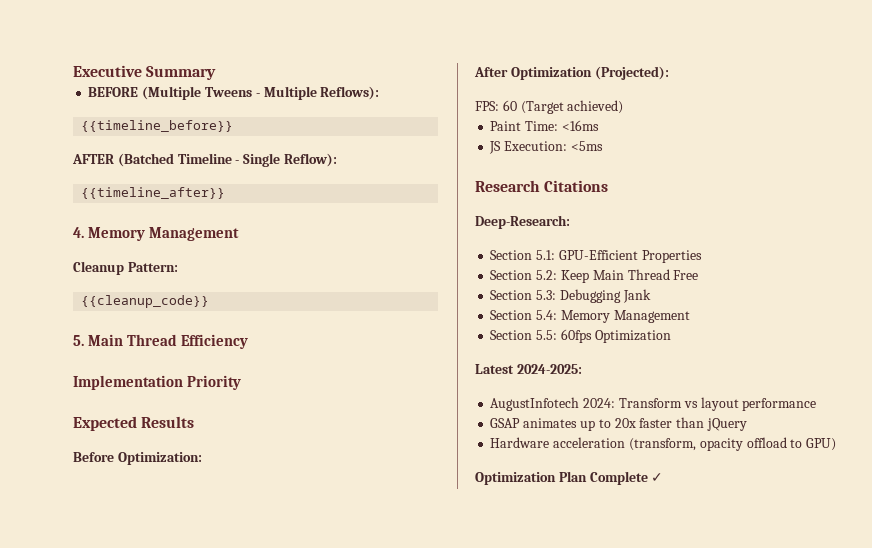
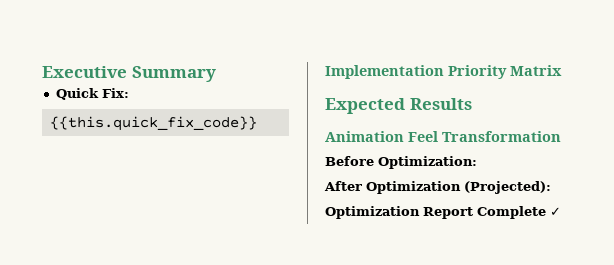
[88,86,380,100] [81,120,234,132] [72,153,337,167] [81,187,226,199] [73,227,239,241] [73,261,178,275] [81,295,210,308] [73,334,248,349] BEFORE (Multiple Tweens - Multiple Reflows): // {{timeline_before}} // AFTER (Batched Timeline - Single Reflow): // {{timeline_after}} // 4. Memory Management // Cleanup Pattern: // {{cleanup_code}} // 5. Main Thread Efficiency -> [55,88,129,100] [49,116,257,131] Quick Fix: // {{this.quick_fix_code}}
(241, 382) none -> [510,65,562,76] Matrix
(195, 422) none -> [325,131,561,142] // Animation Feel Transformation
[475,100,624,114] [490,120,599,131] [489,141,603,154] [475,180,609,192] [475,215,570,229] [490,250,702,263] [490,269,699,283] [490,289,651,303] [490,310,690,323] [490,329,671,343] [475,364,582,374] [490,397,817,411] [490,417,747,431] [490,437,837,451] [475,471,587,485] FPS: 60 (Target achieved) // Paint Time: <16ms // JS Execution: <5ms // Research Citations // Deep-Research: // Section 5.1: GPU-Efficient Properties // Section 5.2: Keep Main Thread Free // Section 5.3: Debugging Jank // Section 5.4: Memory Management // Section 5.5: 60fps Optimization // Latest 2024-2025: // AugustInfotech 2024: Transform vs layout performance // GSAP animates up to 20x faster than jQuery // Hardware acceleration (transform, opacity offload to GPU) // Optimization Plan -> [325,206,473,219] Optimization Report

